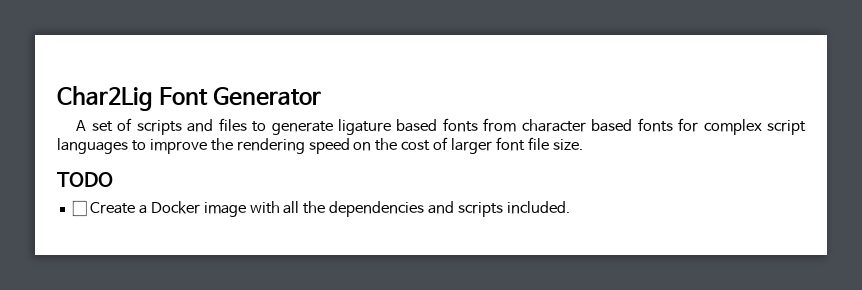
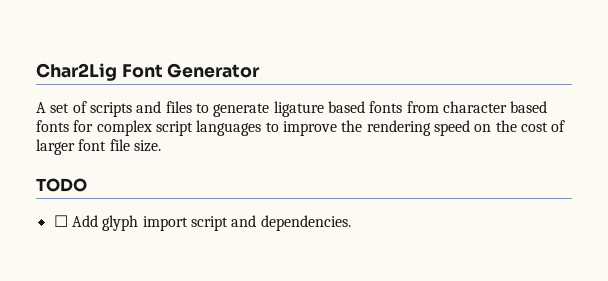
[89,201,571,217] Create a Docker image with all the dependencies and scripts included. -> [71,215,351,231] Add glyph import script and dependencies.

